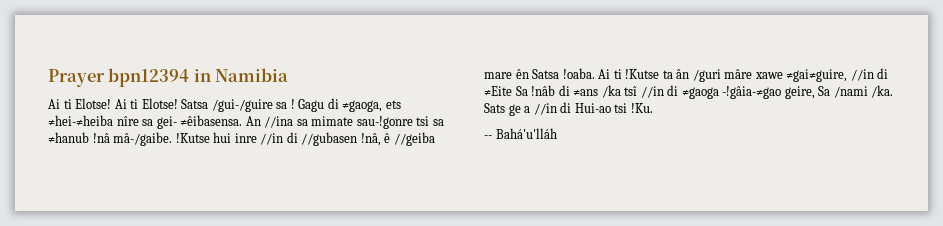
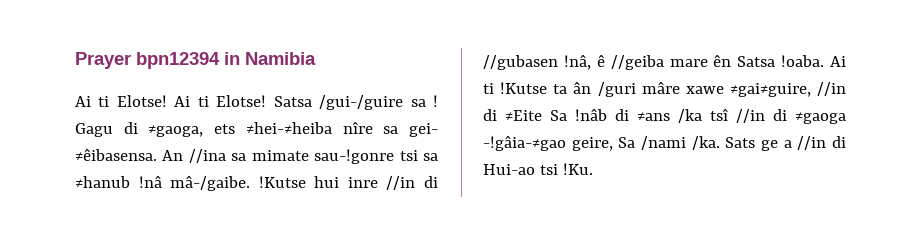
[484,128,557,139] // -- Bahá'u'lláh -> (593, 169) none

